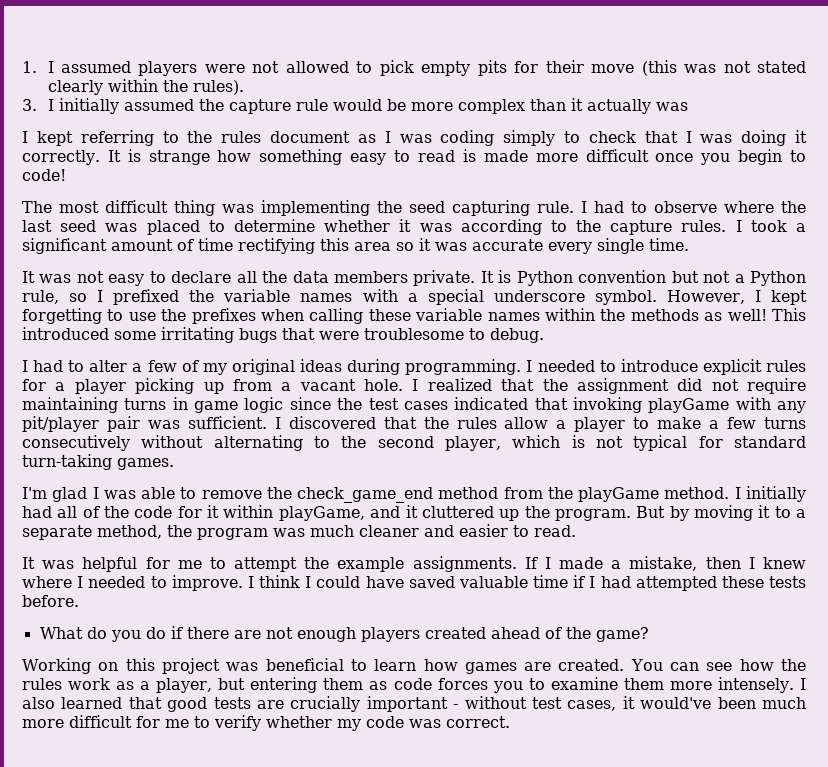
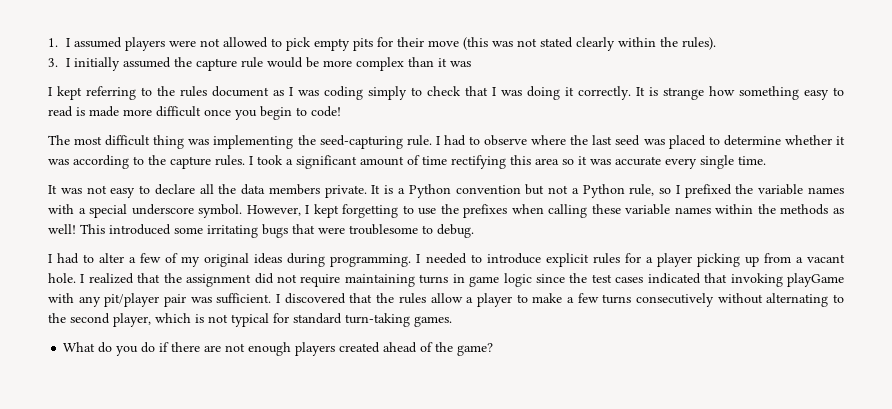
[586,99,651,114] actually -> (448, 62) none
[409,200,530,216] seed capturing -> [319,135,403,149] seed-capturing
(512, 276) none -> [398,188,406,194] a
[22,486,806,503] [22,505,807,521] [22,524,576,540] [22,556,806,572] [22,575,806,591] [22,595,79,607] // I'm glad I was able to remove the check_game_end method from the playGame method. I initially had all of the code for it within playGame, and it cluttered up the program. But by moving it to a separate method, the program was much cleaner and easier to read. // It was helpful for me to attempt the example assignments. If I made a mistake, then I knew where I needed to improve. I think I could have saved valuable time if I had attempted these tests before. -> (452, 321) none
[22,658,806,674] [22,677,806,693] [22,696,806,712] [22,715,510,731] // Working on this project was beneficial to learn how games are created. You can see how the rules work as a player, but entering them as code forces you to examine them more intensely. I also learned that good tests are crucially important - without test cases, it would've been much more difficult for me to verify whether my code was correct. -> (494, 349) none

